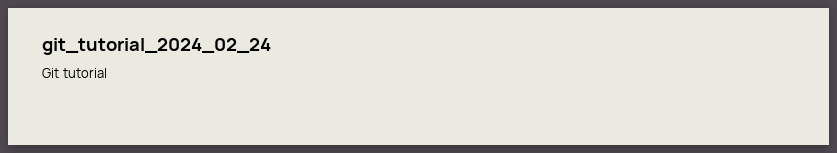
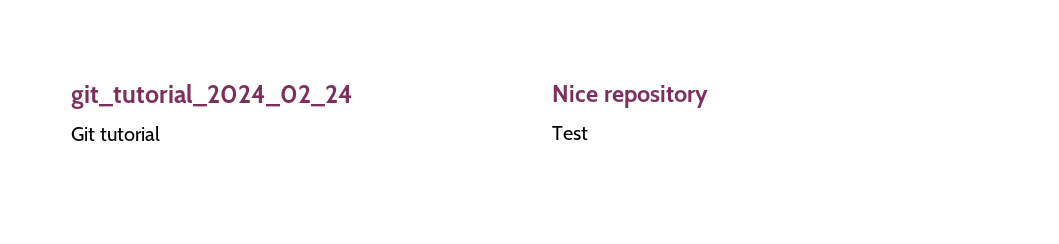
(107, 73) none -> [552,85,709,108] [552,126,588,140] // Nice repository // Test

